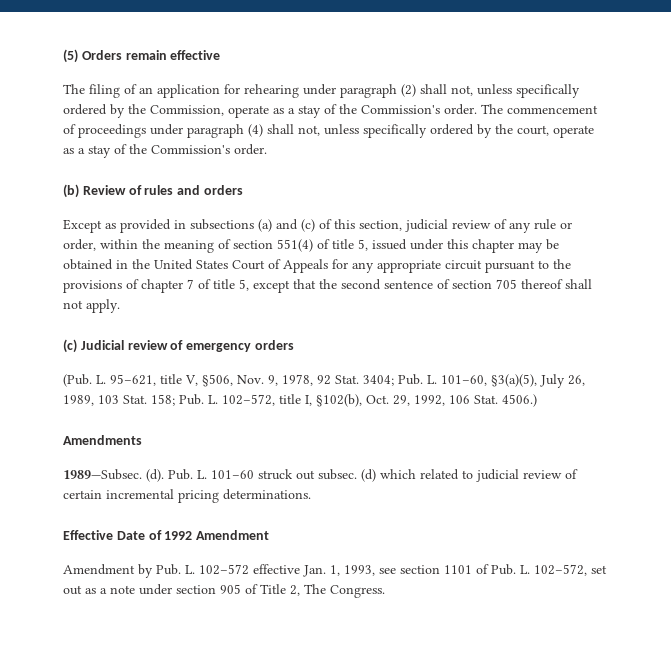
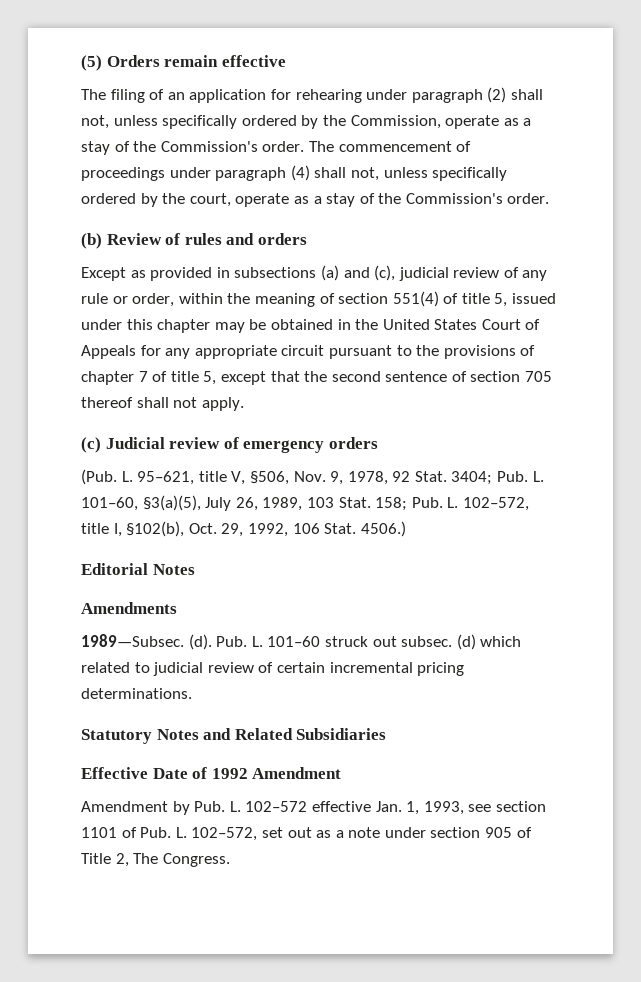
[301,219,402,232] (c) of this section, -> [374,265,396,281] (c),
(537, 400) none -> [81,563,195,575] // Editorial Notes
(311, 494) none -> [81,728,387,744] // Statutory Notes and Related Subsidiaries

